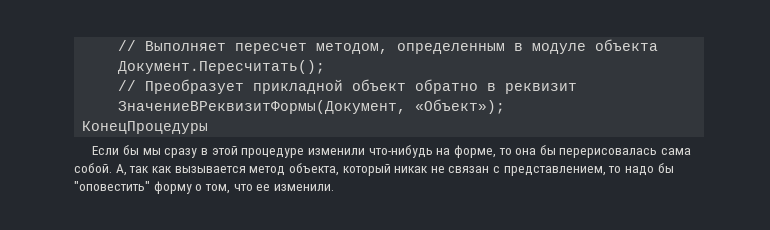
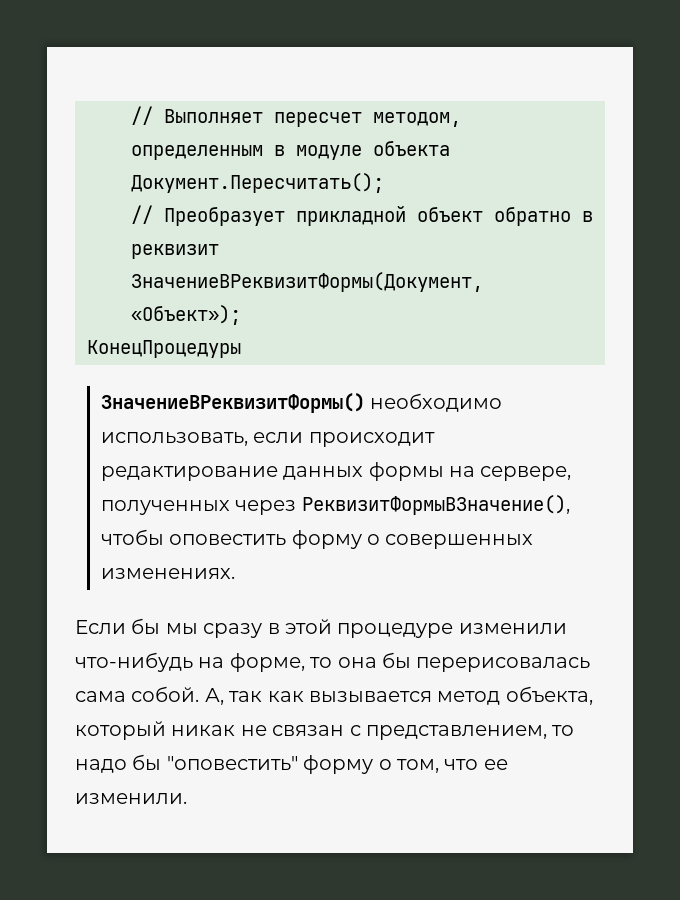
(209, 127) none -> [100,393,503,413] [100,432,435,447] [100,462,572,481] [100,495,570,515] [100,529,534,549] [100,568,235,579] // ЗначениеВРеквизитФормы() необходимо использовать, если происходит редактирование данных формы на сервере, полученных через РеквизитФормыВЗначение(), чтобы оповестить форму о совершенных изменениях.

